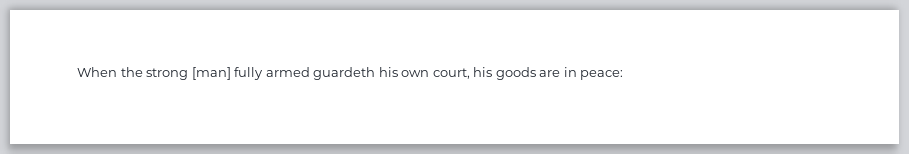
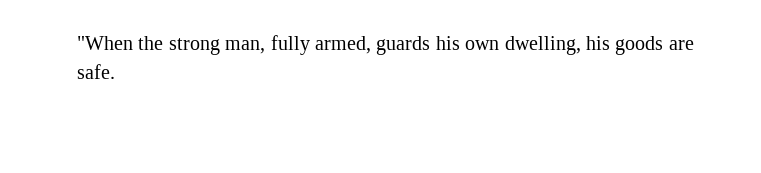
[77,67,117,77] When -> [77,36,133,50] "When
[191,67,376,80] [man] fully armed guardeth -> [225,35,431,55] man, fully armed, guards
[432,68,470,79] court, -> [504,36,581,55] dwelling,
[563,67,624,80] in peace: -> [77,64,115,79] safe.

